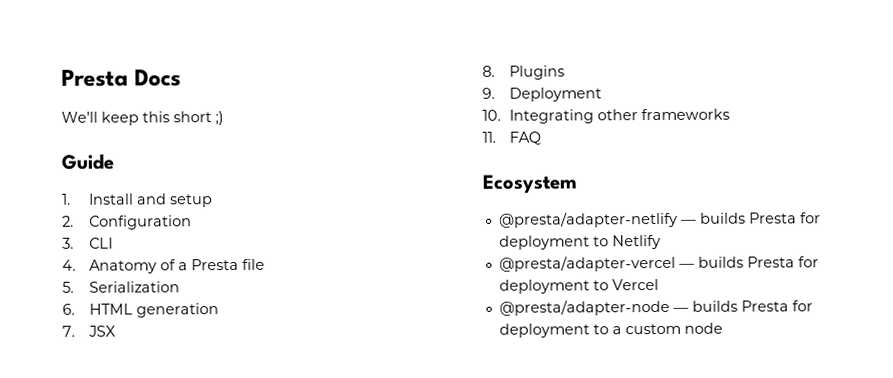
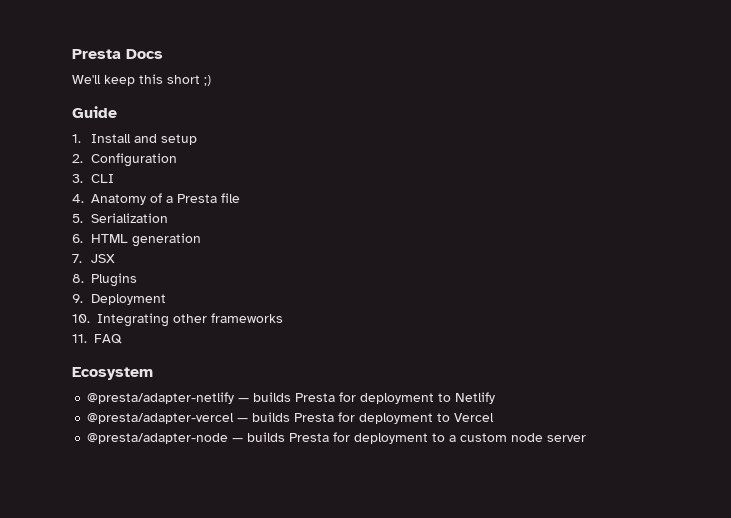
(723, 328) none -> [547,435,587,442] server

